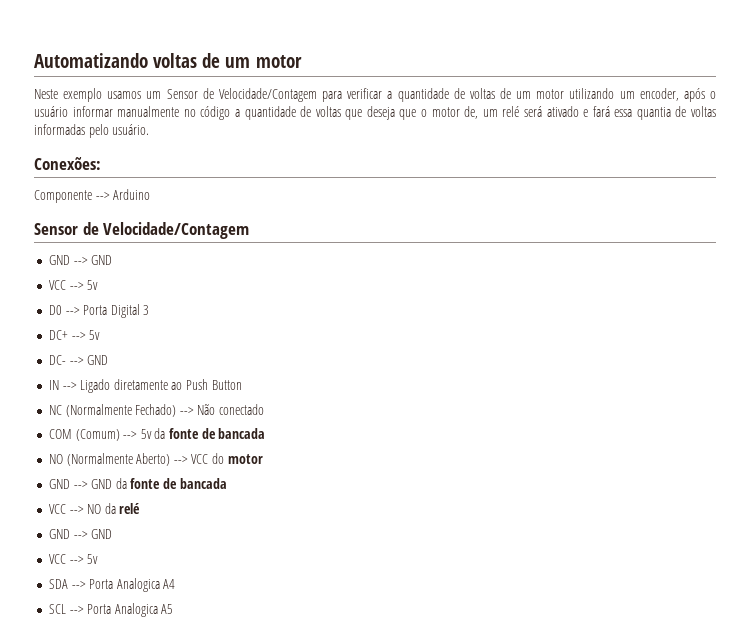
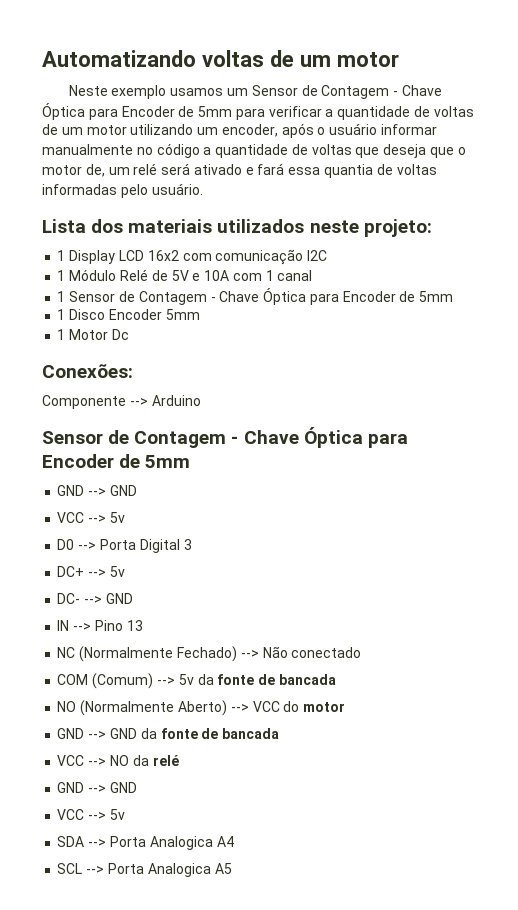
[218,88,317,102] Velocidade/Contagem -> [321,85,442,99] [42,103,233,120] Contagem - Chave Óptica para Encoder de 5mm
(150, 129) none -> [42,219,432,237] [57,249,328,265] [57,269,313,281] [57,288,454,305] [57,309,200,320] [57,329,129,340] // Lista dos materiais utilizados neste projeto: // 1 Display LCD 16x2 com comunicação I2C // 1 Módulo Relé de 5V e 10A com 1 canal // 1 Sensor de Contagem - Chave Óptica para Encoder de 5mm // 1 Disco Encoder 5mm // 1 Motor Dc
[103,222,250,239] Velocidade/Contagem -> [134,427,408,448] [42,454,191,468] Contagem - Chave Óptica para Encoder de 5mm
[80,379,242,393] Ligado diretamente ao Push Button -> [94,620,143,631] Pino 13

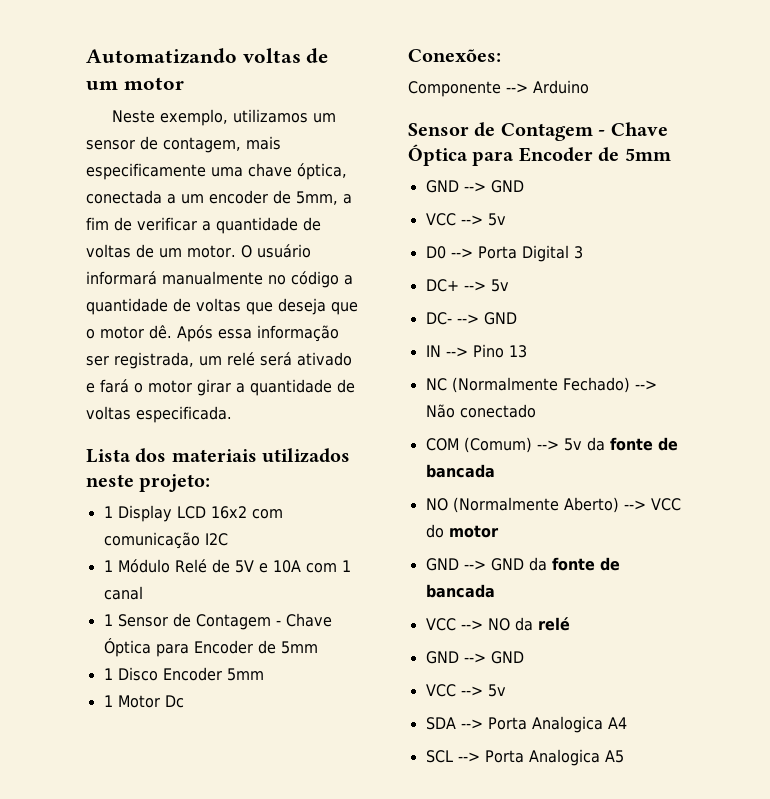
[111,85,442,99] [42,103,265,120] exemplo usamos um Sensor de Contagem - Chave Óptica para Encoder de 5mm para -> [160,109,337,126] [86,136,281,153] [86,163,347,180] [86,190,352,205] [86,217,132,231] exemplo, utilizamos um sensor de contagem, mais especificamente uma chave óptica, conectada a um encoder de 5mm, a fim de
[86,123,438,138] motor utilizando um encoder, após o usuário informar -> [187,244,311,258] [86,271,157,285] motor. O usuário informará
[85,164,105,177] de, -> [149,325,339,342] [86,352,194,369] dê. Após essa informação ser registrada,
[288,164,437,178] [42,183,203,198] essa quantia de voltas informadas pelo usuário. -> [134,379,355,396] [86,406,232,423] o motor girar a quantidade de voltas especificada.

